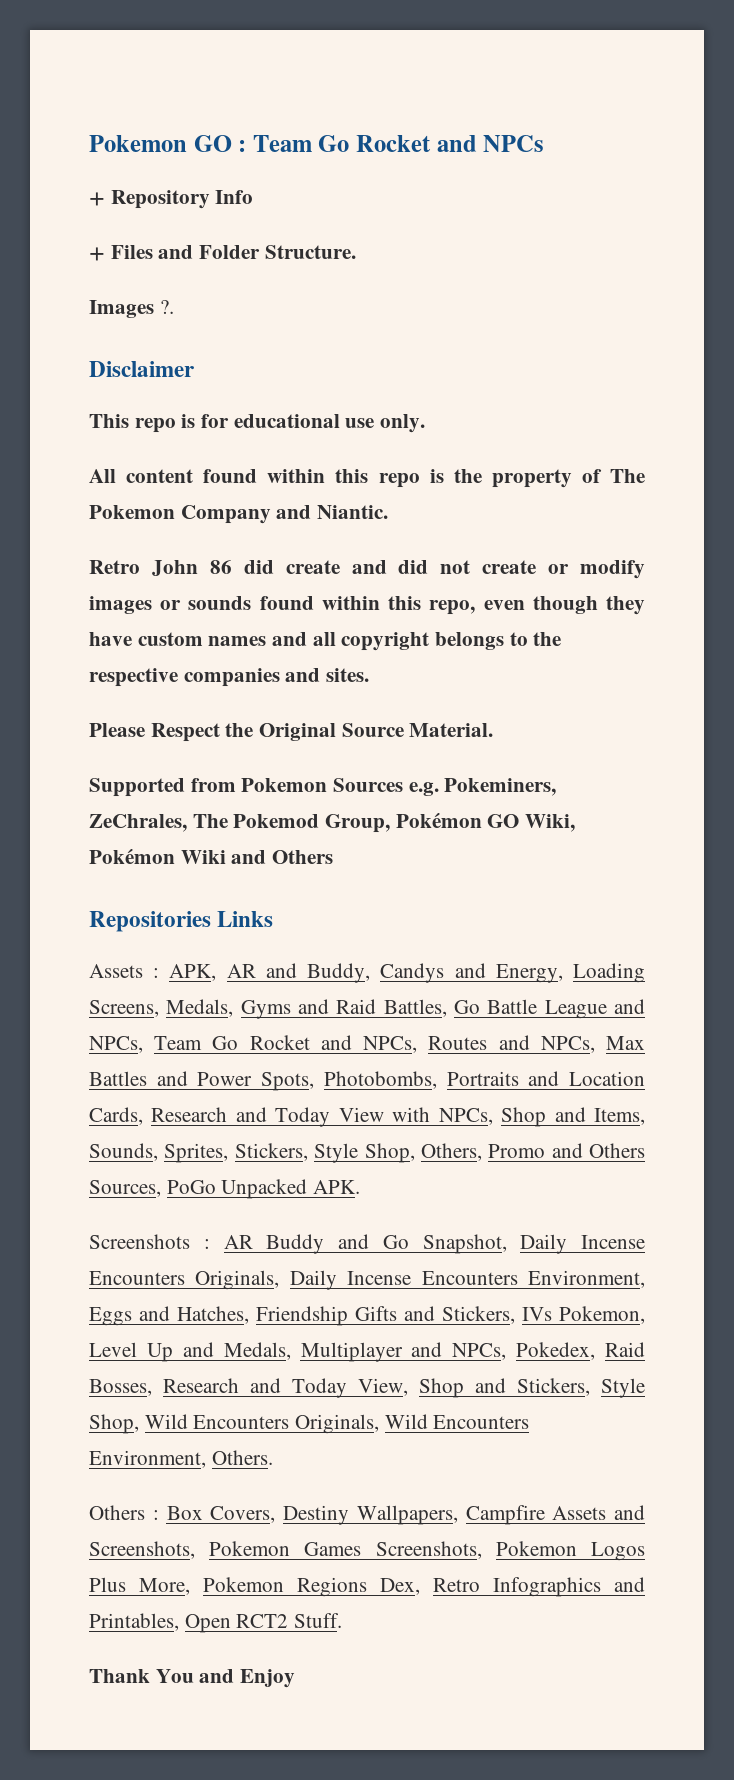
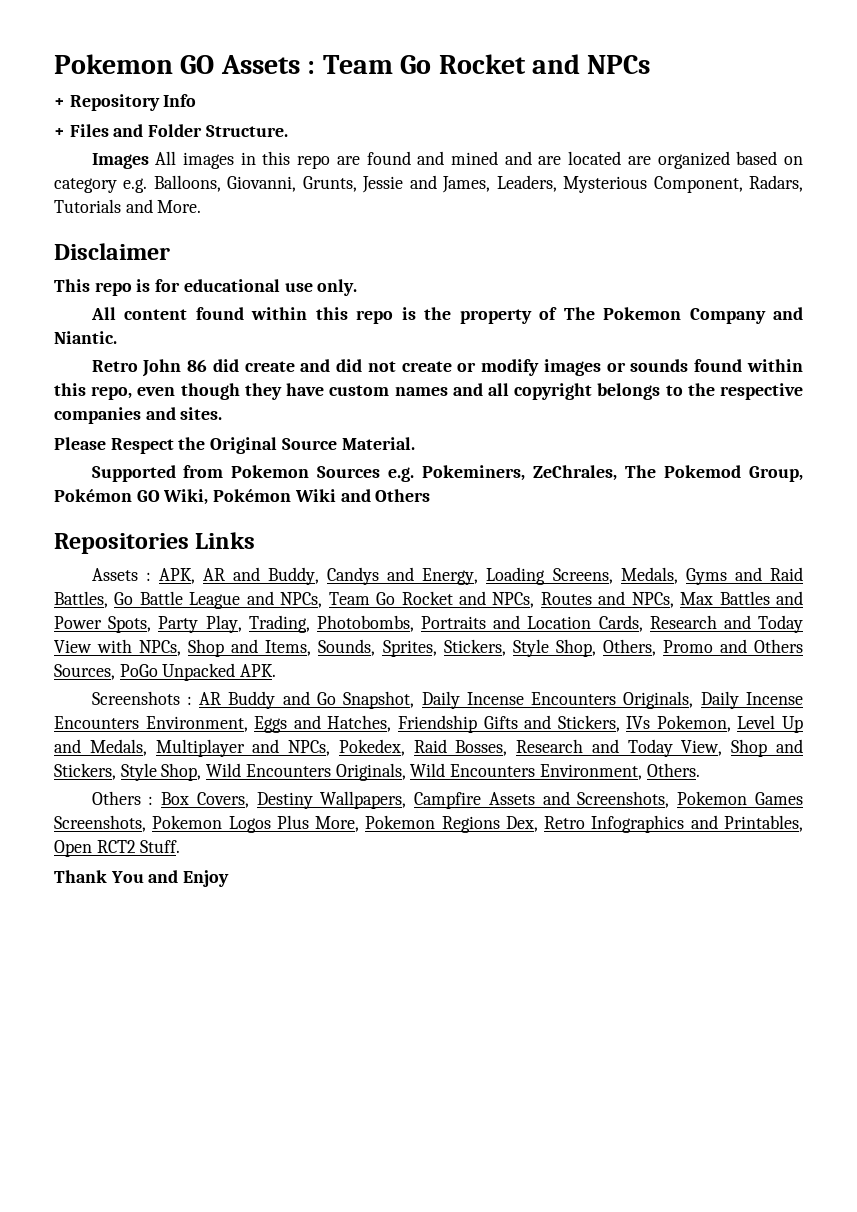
(232, 143) none -> [220,55,300,74] Assets
[159,300,174,314] ?. -> [155,151,803,169] [54,175,803,193] [54,199,202,213] All images in this repo are found and mined and are located are organized based on category e.g. Balloons, Giovanni, Grunts, Jessie and James, Leaders, Mysterious Component, Radars, Tutorials and More.
(315, 1081) none -> [158,615,310,633] Party Play, Trading,

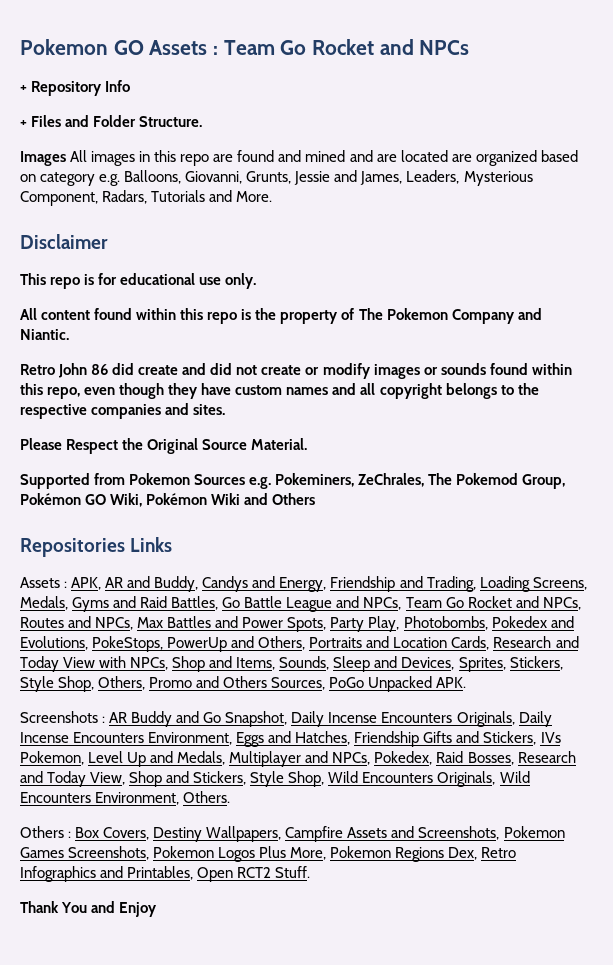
(479, 576) none -> [330,576,476,592] Friendship and Trading,
[248,615,414,633] Trading, Photobombs, -> [403,616,574,630] [20,636,306,652] Photobombs, Pokedex and Evolutions, PokeStops, PowerUp and Others,
(376, 647) none -> [333,656,455,672] Sleep and Devices,

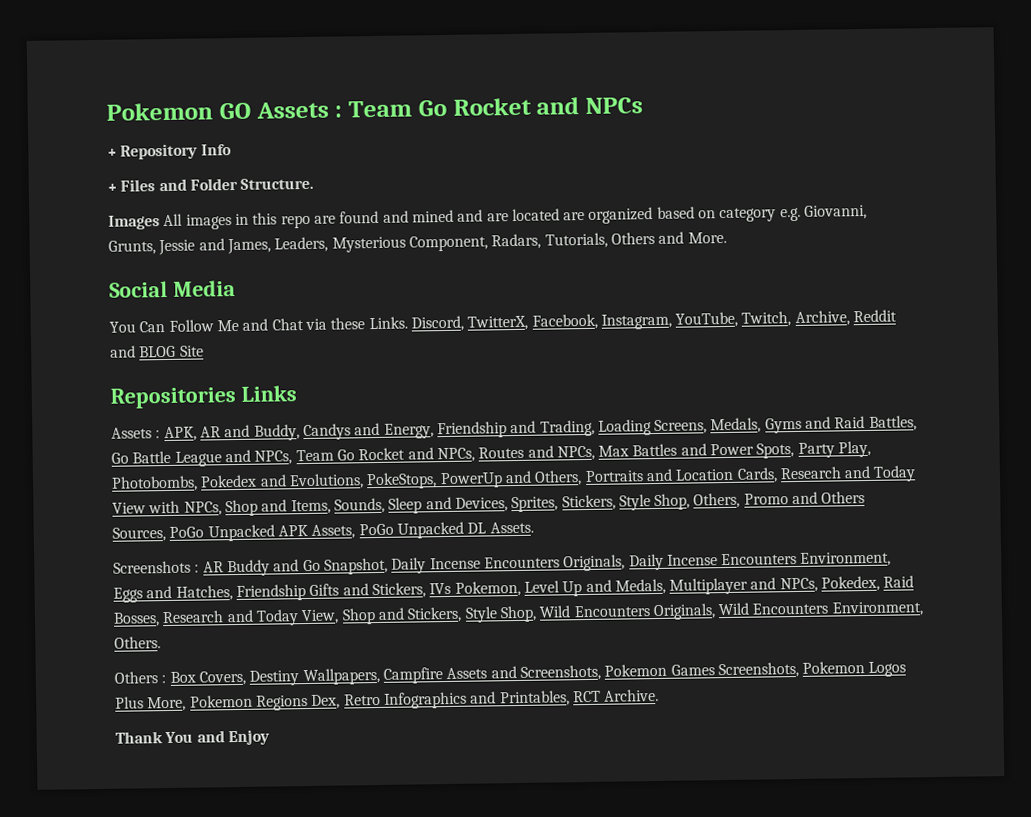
[124,170,182,184] Balloons, -> (801, 214) none
[151,190,206,202] Tutorials -> [544,231,655,249] Tutorials, Others
[20,234,108,249] [20,273,257,289] [20,308,542,324] [20,329,69,340] [20,363,572,379] [20,383,539,399] [20,403,226,419] [20,438,308,454] [20,473,566,489] [20,493,316,507] Disclaimer // This repo is for educational use only. // All content found within this repo is the property of The Pokemon Company and Niantic. // Retro John 86 did create and did not create or modify images or sounds found within this repo, even though they have custom names and all copyright belongs to the respective companies and sites. // Please Respect the Original Source Material. // Supported from Pokemon Sources e.g. Pokeminers, ZeChrales, The Pokemod Group, Pokémon GO Wiki, Pokémon Wiki and Others -> [109,279,236,298] [109,309,898,333] [110,345,204,358] Social Media // You Can Follow Me and Chat via these Links. Discord, TwitterX, Facebook, Instagram, YouTube, Twitch, Archive, Reddit and BLOG Site
[436,677,467,688] APK. -> [277,521,534,539] APK Assets, PoGo Unpacked DL Assets.
[197,866,311,882] Open RCT2 Stuff. -> [572,688,660,703] RCT Archive.

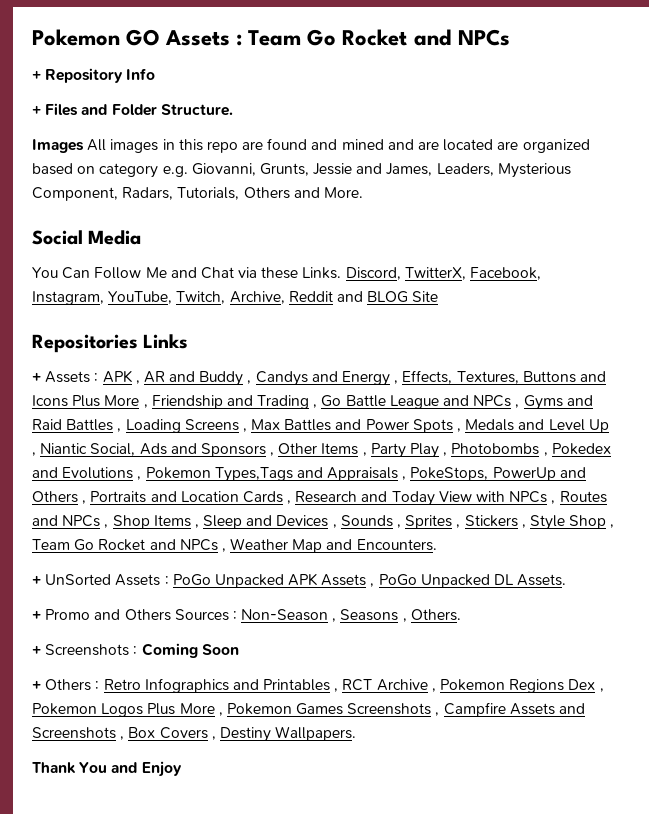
[111,415,917,442] [111,440,872,467] [111,473,364,492] Assets : APK, AR and Buddy, Candys and Energy, Friendship and Trading, Loading Screens, Medals, Gyms and Raid Battles, Go Battle League and NPCs, Team Go Rocket and NPCs, Routes and NPCs, Max Battles and Power Spots, Party Play, Photobombs, Pokedex and Evolutions, -> [32,370,606,386] [32,395,593,410] [32,419,609,433] [32,443,611,458] [32,467,407,482] + Assets : APK , AR and Buddy , Candys and Energy , Effects, Textures, Buttons and Icons Plus More , Friendship and Trading , Go Battle League and NPCs , Gyms and Raid Battles , Loading Screens , Max Battles and Power Spots , Medals and Level Up , Niantic Social, Ads and Sponsors , Other Items , Party Play , Photobombs , Pokedex and Evolutions , Pokemon Types,Tags and Appraisals ,
[534,470,583,486] Others, -> [32,491,87,504] Others ,
[736,467,778,483] Cards, -> [242,491,292,504] Cards ,
[183,491,866,517] [112,527,166,542] NPCs, Shop and Items, Sounds, Sleep and Devices, Sprites, Stickers, Style Shop, Others, Promo and Others Sources, -> [509,491,607,504] [32,515,615,530] [32,538,437,553] [32,574,169,586] NPCs , Routes and NPCs , Shop Items , Sleep and Devices , Sounds , Sprites , Stickers , Style Shop , Team Go Rocket and NPCs , Weather Map and Encounters. // + UnSorted Assets :
[311,524,356,539] Assets, -> [321,574,375,587] Assets ,
[113,551,892,577] [113,575,915,603] [113,601,923,627] [114,636,161,649] [114,661,907,686] [115,688,660,712] Screenshots : AR Buddy and Go Snapshot, Daily Incense Encounters Originals, Daily Incense Encounters Environment, Eggs and Hatches, Friendship Gifts and Stickers, IVs Pokemon, Level Up and Medals, Multiplayer and NPCs, Pokedex, Raid Bosses, Research and Today View, Shop and Stickers, Style Shop, Wild Encounters Originals, Wild Encounters Environment, Others. // Others : Box Covers, Destiny Wallpapers, Campfire Assets and Screenshots, Pokemon Games Screenshots, Pokemon Logos Plus More, Pokemon Regions Dex, Retro Infographics and Printables, RCT Archive. -> [32,609,461,622] [32,643,239,658] [32,678,604,693] [32,702,586,717] [32,726,357,742] + Promo and Others Sources : Non-Season , Seasons , Others. // + Screenshots : Coming Soon // + Others : Retro Infographics and Printables , RCT Archive , Pokemon Regions Dex , Pokemon Logos Plus More , Pokemon Games Screenshots , Campfire Assets and Screenshots , Box Covers , Destiny Wallpapers.

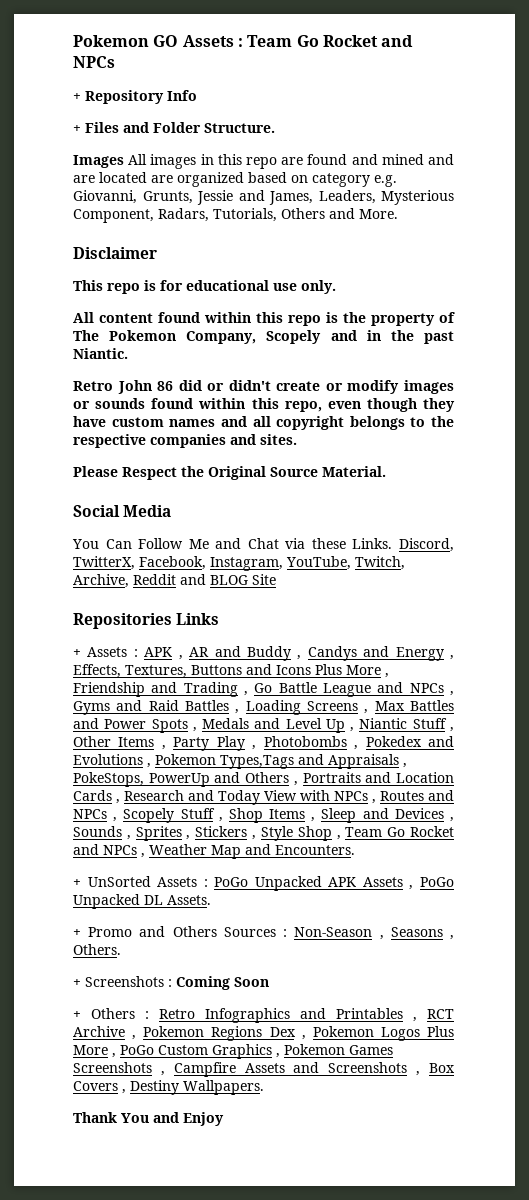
(363, 192) none -> [73,247,157,259] [73,280,336,294] [73,312,455,326] [73,330,455,344] [73,348,128,359] [73,380,454,394] [73,398,455,412] [73,416,454,430] [73,434,297,448] [73,466,386,480] // Disclaimer // This repo is for educational use only. // All content found within this repo is the property of The Pokemon Company, Scopely and in the past Niantic. // Retro John 86 did or didn't create or modify images or sounds found within this repo, even though they have custom names and all copyright belongs to the respective companies and sites. // Please Respect the Original Source Material.
[90,443,266,457] Social, Ads and Sponsors -> [412,718,447,729] Stuff
(109, 526) none -> [123,808,223,823] Scopely Stuff ,
(223, 714) none -> [120,1044,280,1059] PoGo Custom Graphics ,

